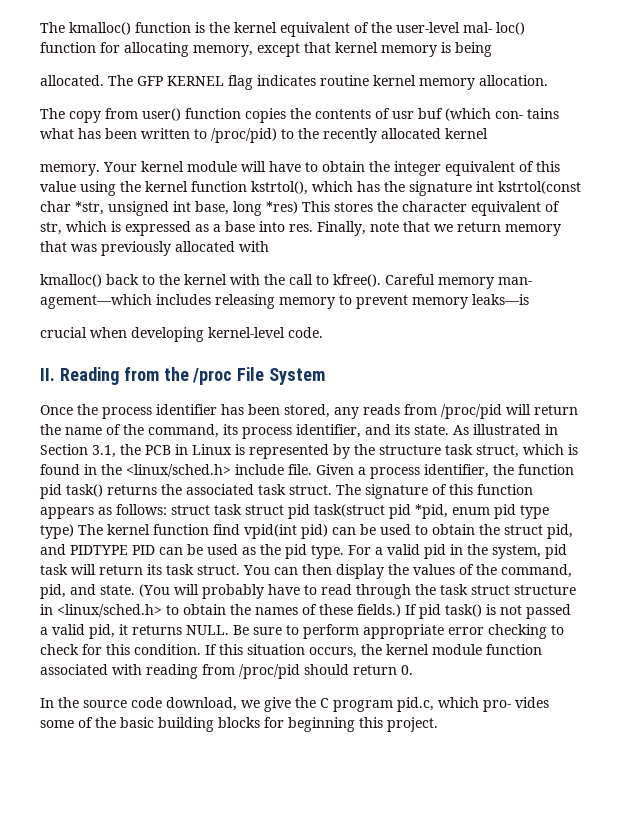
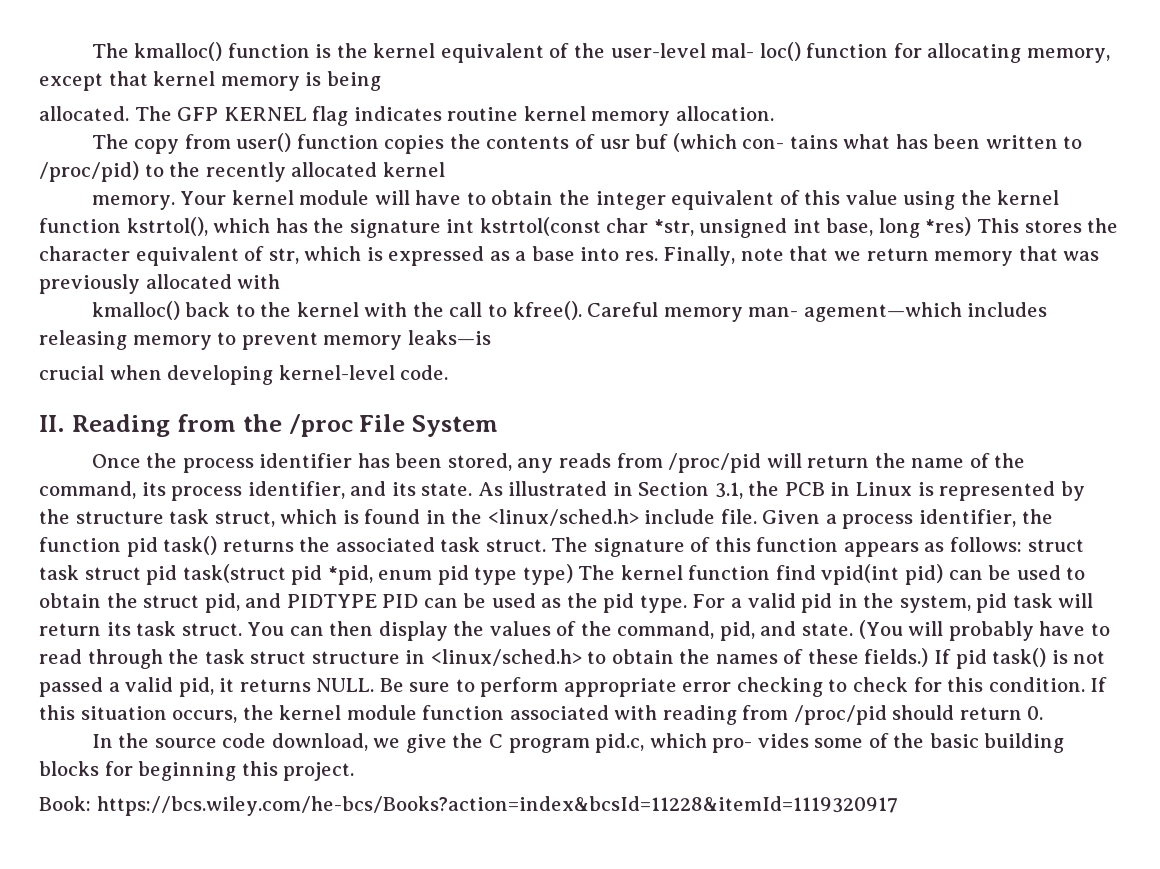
(438, 724) none -> [39,796,898,816] // Book: https://bcs.wiley.com/he-bcs/Books?action=index&bcsId=11228&itemId=1119320917

